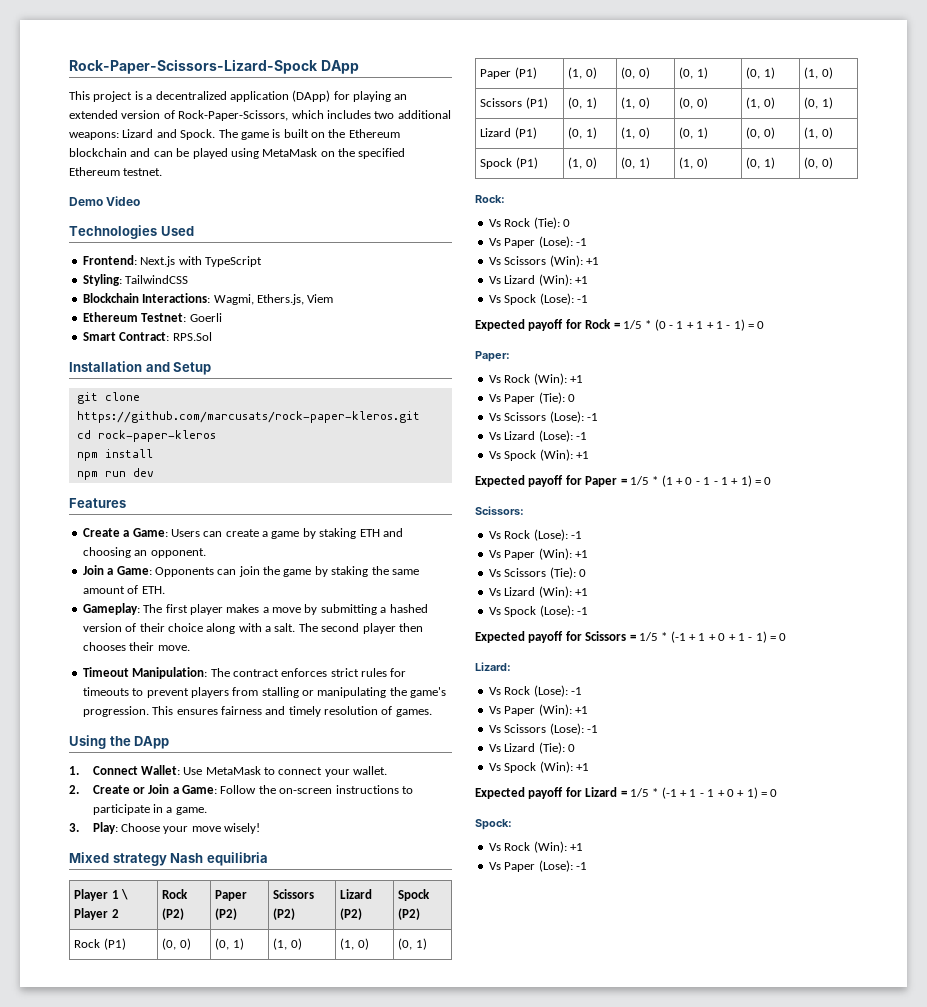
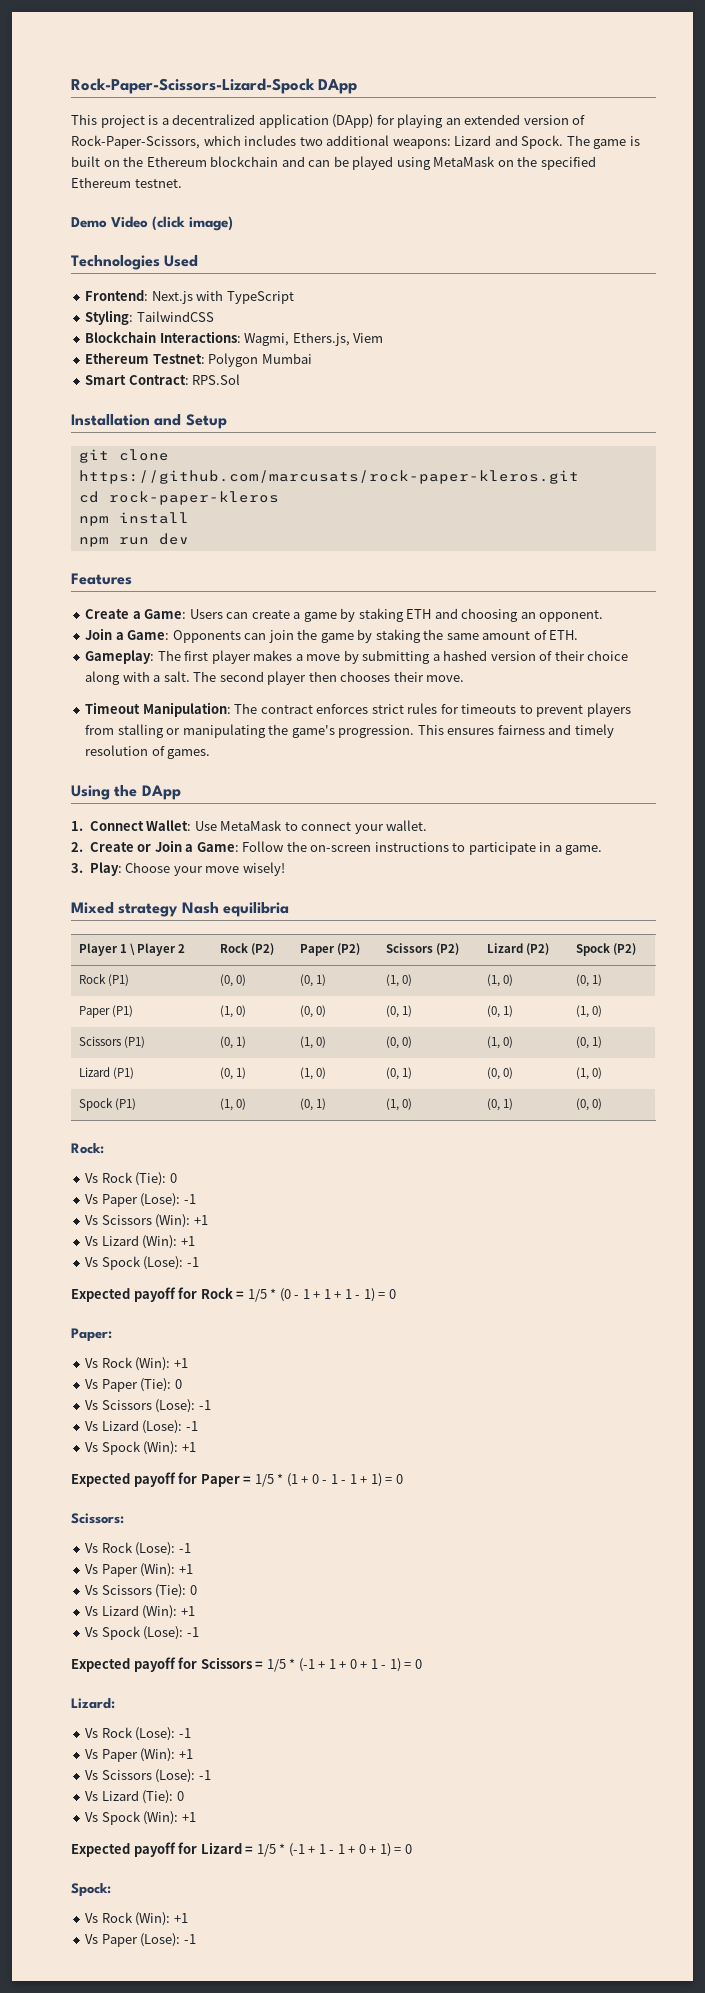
(141, 201) none -> [152,216,234,231] (click image)
[189,313,222,322] Goerli -> [208,353,312,367] Polygon Mumbai

